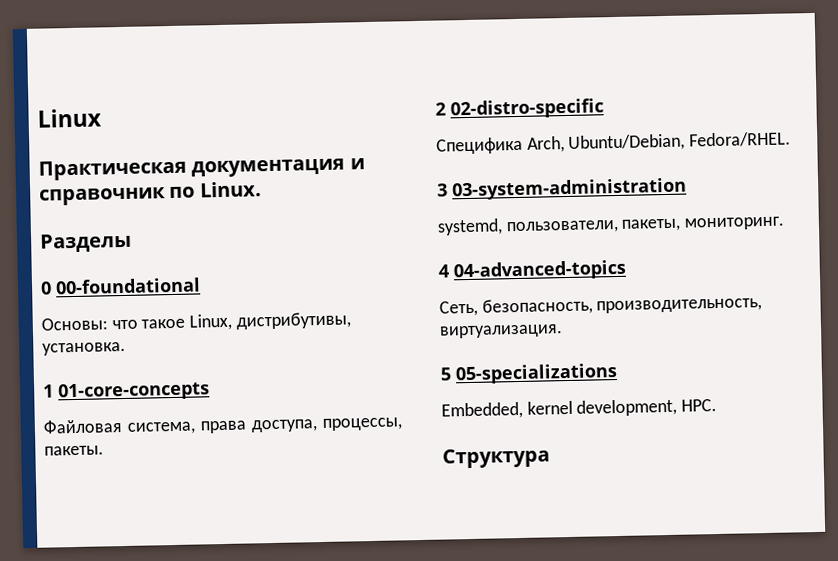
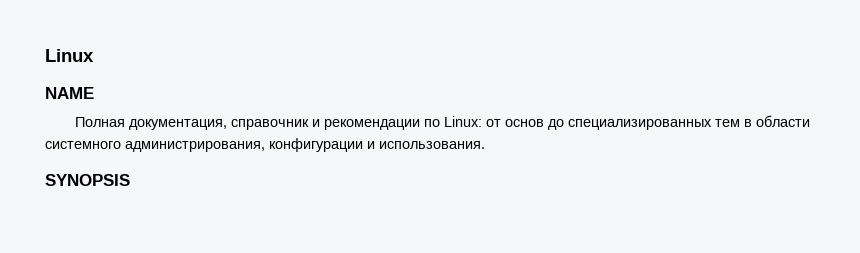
[38,158,365,181] [39,181,262,206] [39,232,132,253] [40,277,201,295] [41,311,351,331] [42,341,126,356] [43,381,210,402] [43,417,403,435] [44,445,104,456] [435,98,604,120] [436,131,792,155] [437,177,687,201] [437,216,786,236] [438,259,626,282] [439,297,763,317] [439,324,563,339] [440,363,618,385] [441,398,718,420] [442,447,550,469] Практическая документация и справочник по Linux. // Разделы // 0 00-foundational // Основы: что такое Linux, дистрибутивы, установка. // 1 01-core-concepts // Файловая система, права доступа, процессы, пакеты. // 2 02-distro-specific // Специфика Arch, Ubuntu/Debian, Fedora/RHEL. // 3 03-system-administration // systemd, пользователи, пакеты, мониторинг. // 4 04-advanced-topics // Сеть, безопасность, производительность, виртуализация. // 5 05-specializations // Embedded, kernel development, HPC. // Структура -> [45,87,94,99] [75,115,811,130] [45,138,485,152] [45,174,130,186] NAME // Полная документация, справочник и рекомендации по Linux: от основ до специализированных тем в области системного администрирования, конфигурации и использования. // SYNOPSIS

